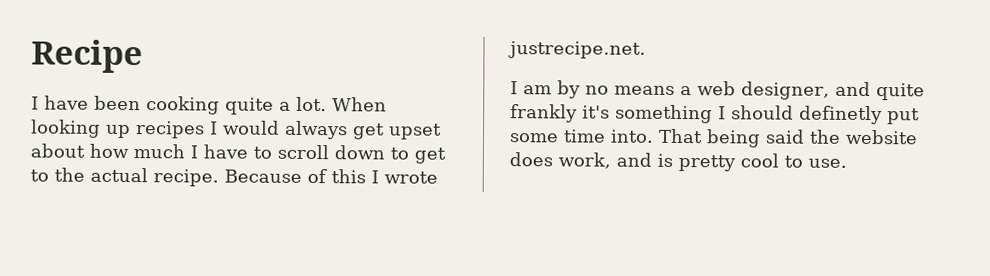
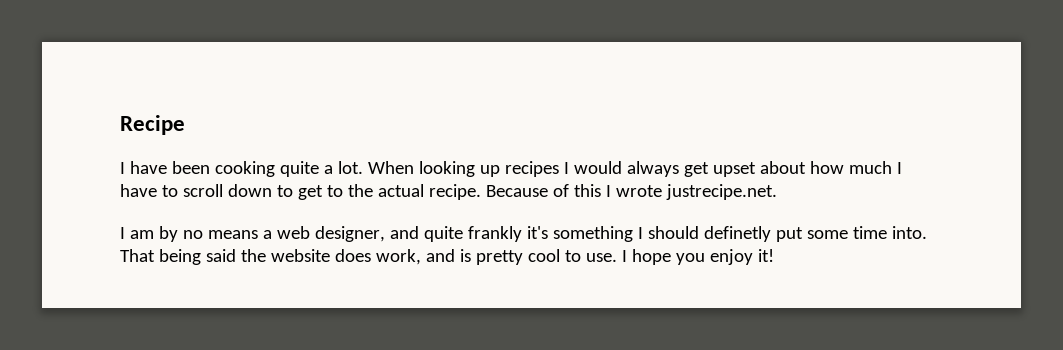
(847, 163) none -> [621,249,774,265] I hope you enjoy it!

